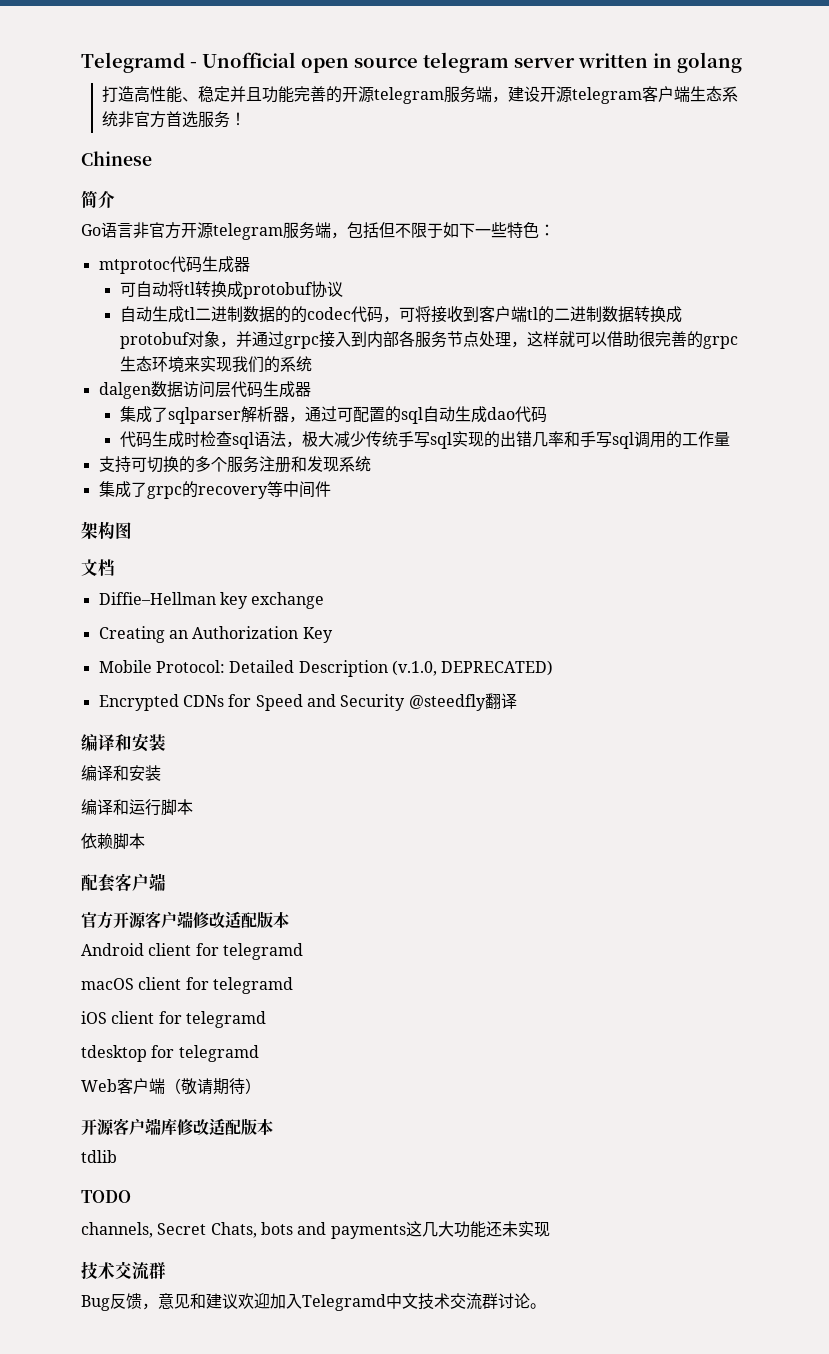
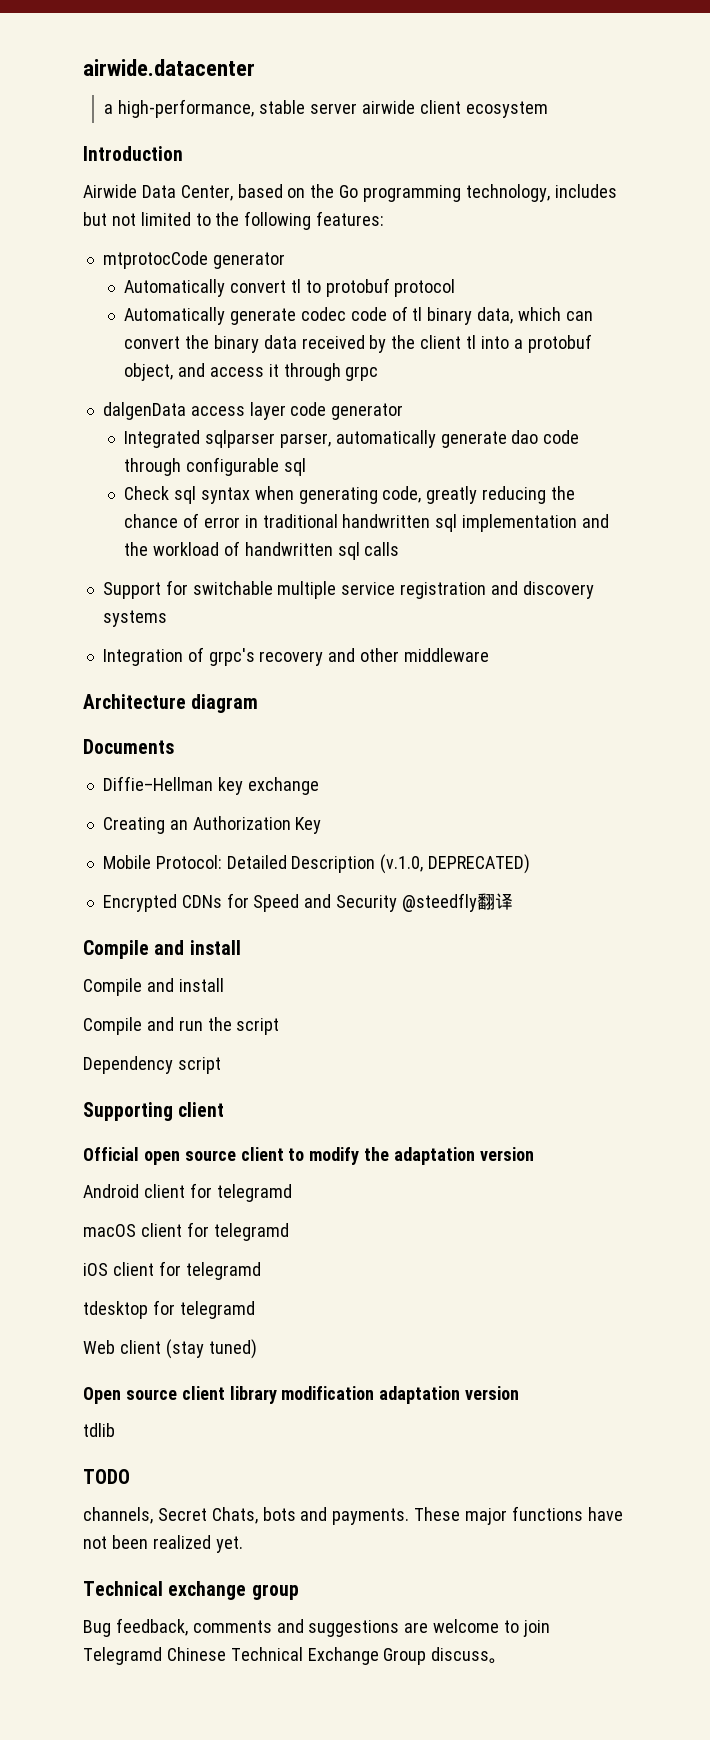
[81,52,742,73] [102,86,739,104] [102,111,247,128] [81,151,152,166] [81,190,115,208] [81,222,555,240] [98,256,250,274] [119,281,343,299] [119,306,682,323] [119,331,738,349] [119,356,312,373] [98,381,311,399] [119,406,547,424] [119,431,730,449] [98,456,371,473] [98,481,331,499] [81,521,132,539] [81,559,115,576] Telegramd - Unofficial open source telegram server written in golang // 打造高性能、稳定并且功能完善的开源telegram服务端，建设开源telegram客户端生态系统非官方首选服务！ // Chinese // 简介 // Go语言非官方开源telegram服务端，包括但不限于如下一些特色： // mtprotoc代码生成器 // 可自动将tl转换成protobuf协议 // 自动生成tl二进制数据的的codec代码，可将接收到客户端tl的二进制数据转换成protobuf对象，并通过grpc接入到内部各服务节点处理，这样就可以借助很完善的grpc生态环境来实现我们的系统 // dalgen数据访问层代码生成器 // 集成了sqlparser解析器，通过可配置的sql自动生成dao代码 // 代码生成时检查sql语法，极大减少传统手写sql实现的出错几率和手写sql调用的工作量 // 支持可切换的多个服务注册和发现系统 // 集成了grpc的recovery等中间件 // 架构图 // 文档 -> [83,59,255,76] [104,99,548,118] [83,146,183,161] [83,184,617,202] [83,211,385,230] [102,251,285,269] [124,278,456,297] [124,306,593,325] [124,334,592,353] [124,363,379,381] [102,402,404,420] [124,430,580,448] [124,457,306,476] [124,486,576,504] [124,513,610,532] [124,541,400,560] [102,580,594,599] [102,610,167,627] [102,647,489,666] [83,694,259,713] [83,739,174,754] airwide.datacenter // a high-performance, stable server airwide client ecosystem // Introduction // Airwide Data Center, based on the Go programming technology, includes but not limited to the following features: // mtprotocCode generator // Automatically convert tl to protobuf protocol // Automatically generate codec code of tl binary data, which can convert the binary data received by the client tl into a protobuf object, and access it through grpc // dalgenData access layer code generator // Integrated sqlparser parser, automatically generate dao code through configurable sql // Check sql syntax when generating code, greatly reducing the chance of error in traditional handwritten sql implementation and the workload of handwritten sql calls // Support for switchable multiple service registration and discovery systems // Integration of grpc's recovery and other middleware // Architecture diagram // Documents
[81,733,166,752] [81,765,161,781] [81,799,193,816] [81,833,145,850] [81,873,166,892] [81,911,289,929] 编译和安装 // 编译和安装 // 编译和运行脚本 // 依赖脚本 // 配套客户端 // 官方开源客户端修改适配版本 -> [83,940,241,959] [83,978,224,996] [83,1017,280,1035] [83,1056,221,1074] [83,1102,225,1121] [83,1147,534,1165] Compile and install // Compile and install // Compile and run the script // Dependency script // Supporting client // Official open source client to modify the adaptation version
[117,1078,261,1095] [81,1118,273,1136] 客户端（敬请期待） // 开源客户端库修改适配版本 -> [119,1339,257,1359] [83,1386,520,1404] client (stay tuned) // Open source client library modification adaptation version
[330,1221,550,1239] [81,1261,166,1280] [81,1293,530,1311] payments这几大功能还未实现 // 技术交流群 // Bug反馈，意见和建议欢迎加入Telegramd中文技术交流群讨论 -> [332,1506,623,1525] [83,1535,243,1553] [83,1581,299,1600] [83,1618,550,1637] [83,1647,490,1665] payments. These major functions have not been realized yet. // Technical exchange group // Bug feedback, comments and suggestions are welcome to join Telegramd Chinese Technical Exchange Group discuss

